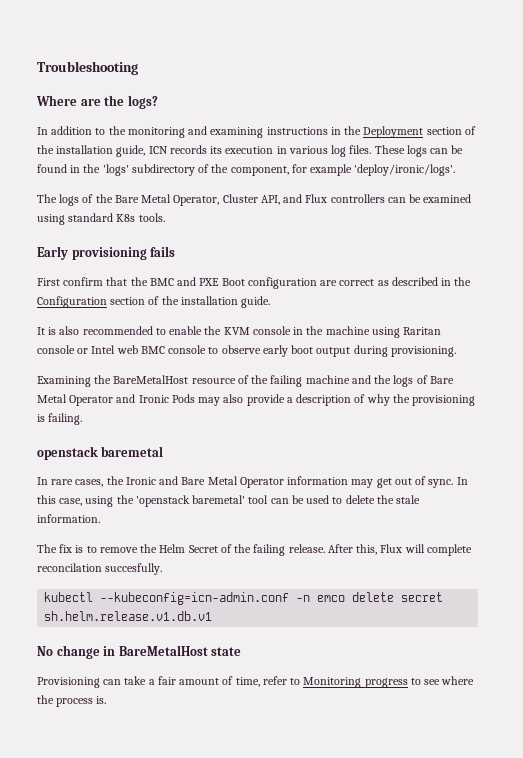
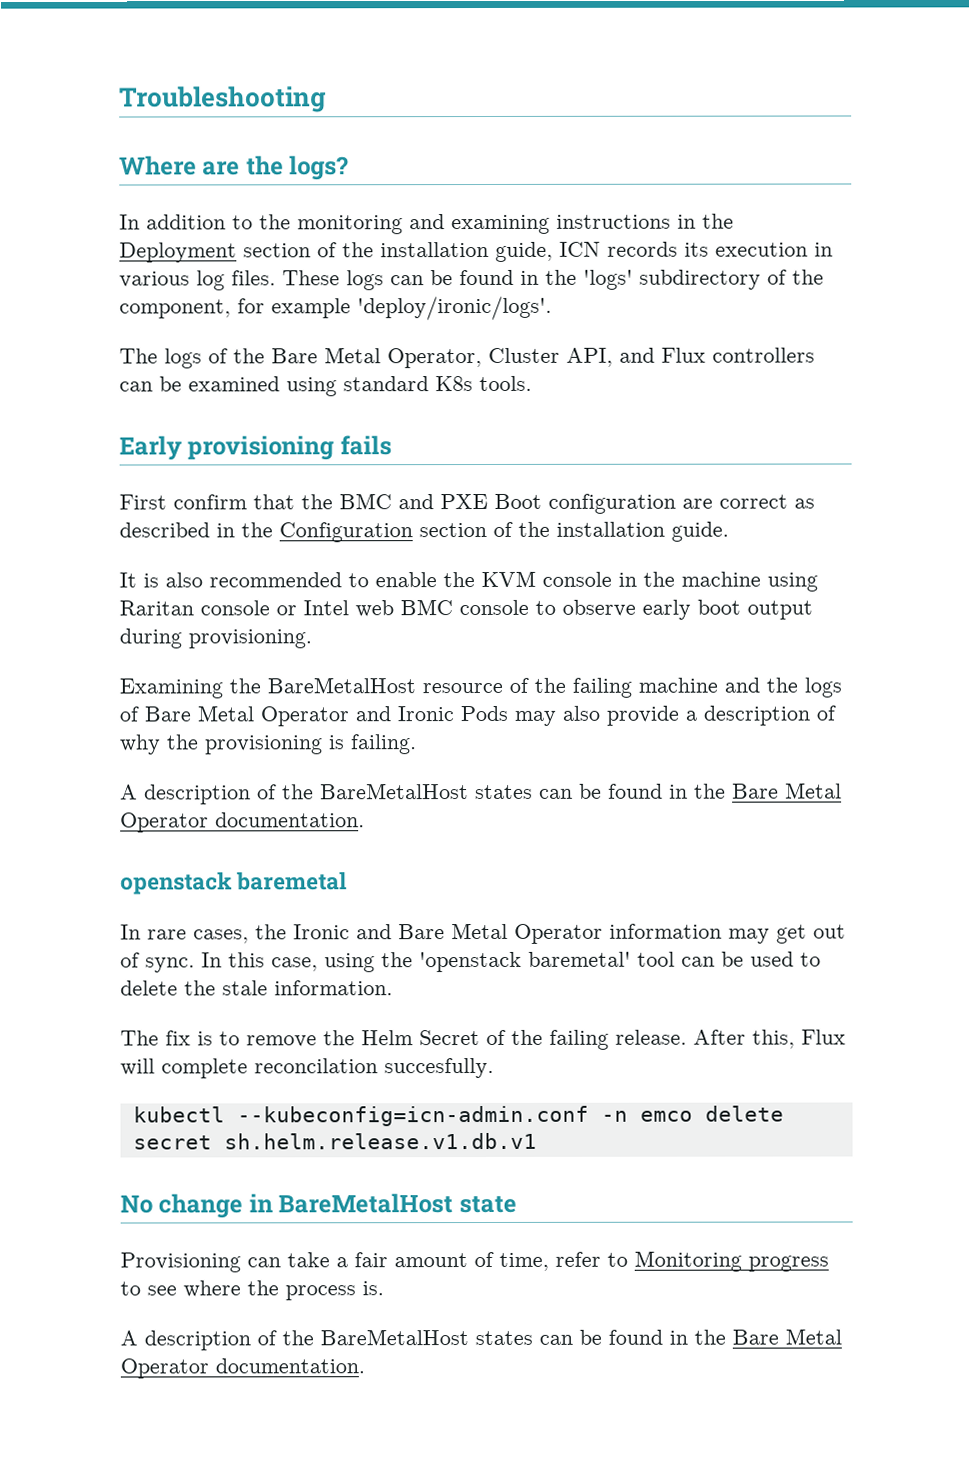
(83, 419) none -> [120,782,842,805] [120,812,365,833] // A description of the BareMetalHost states can be found in the Bare Metal Operator documentation.
(107, 700) none -> [120,1328,842,1351] [120,1358,365,1379] // A description of the BareMetalHost states can be found in the Bare Metal Operator documentation.

